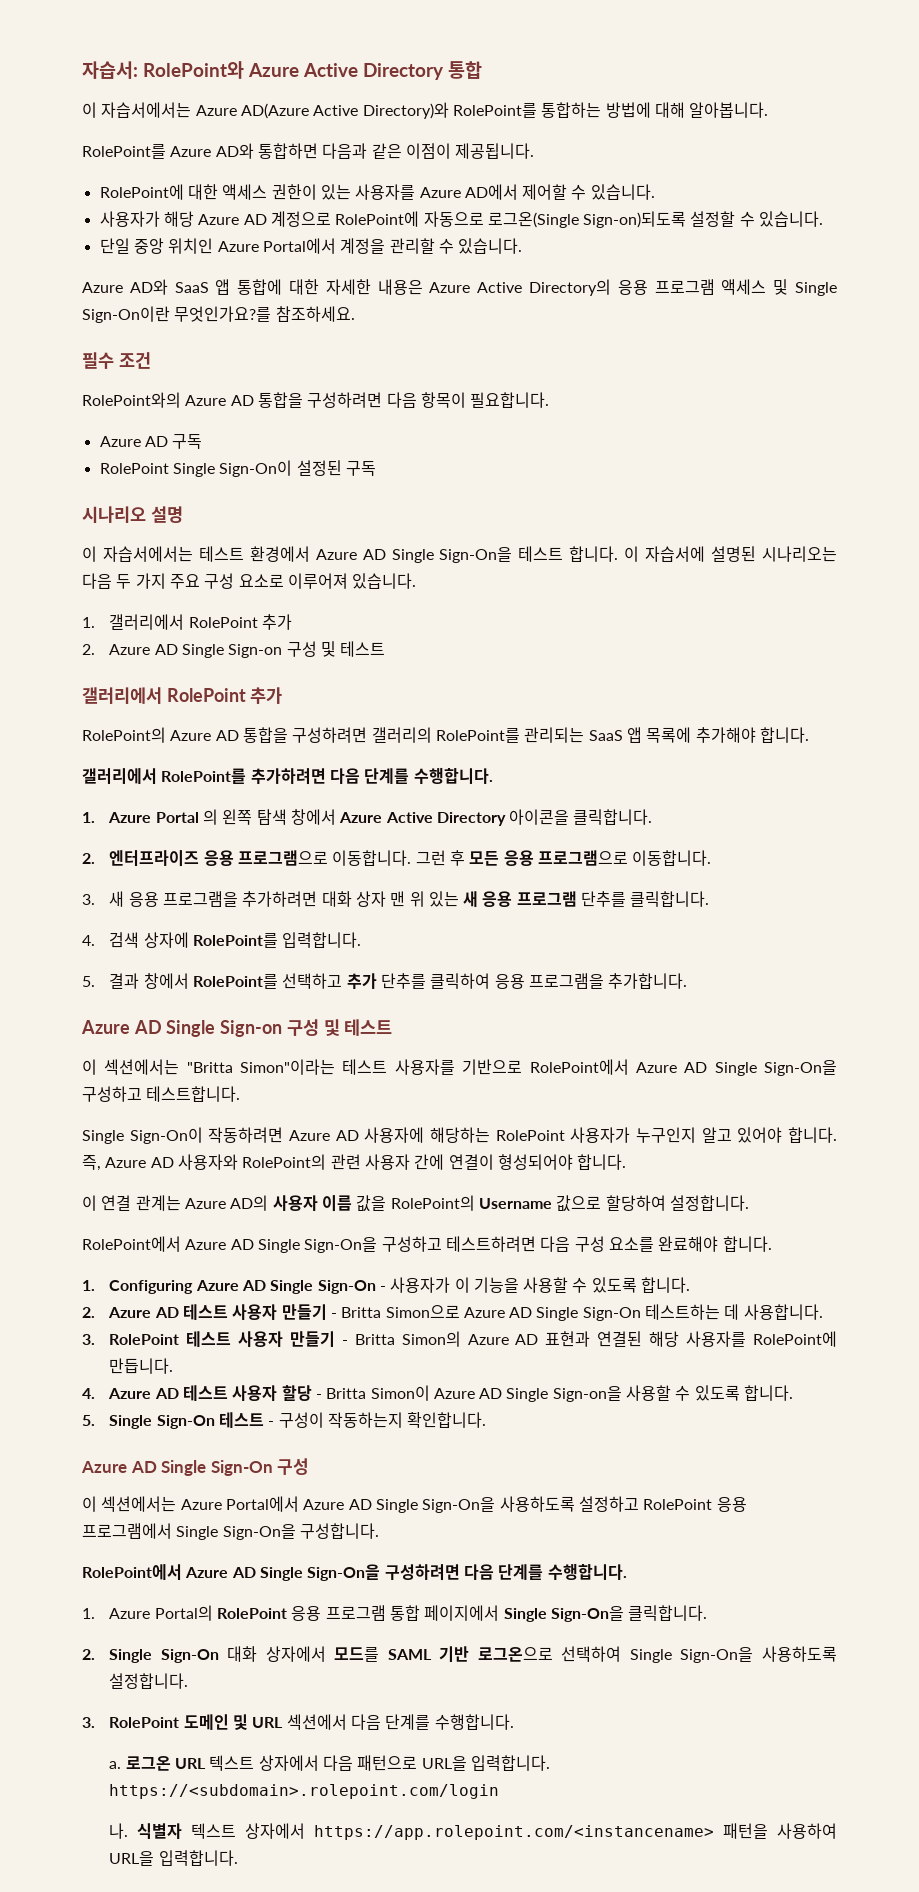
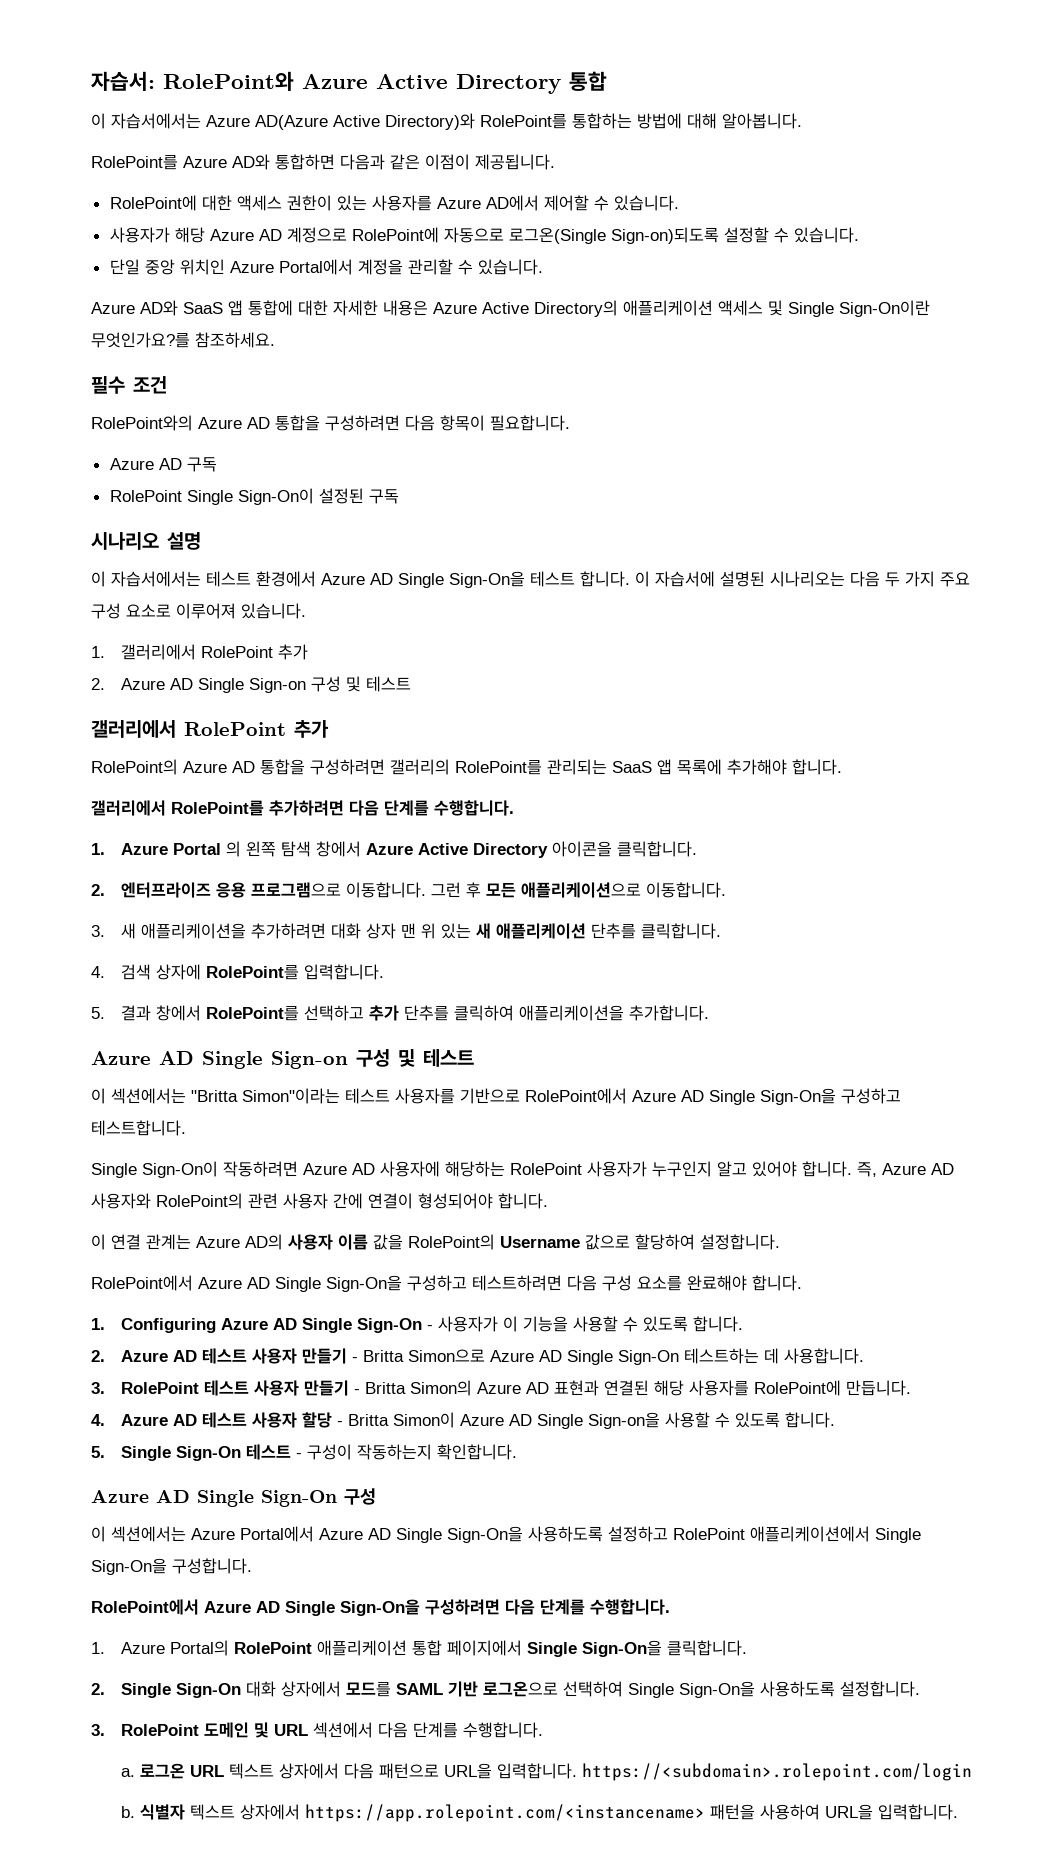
[617,279,715,295] 응용 프로그램 -> [623,300,713,316] 애플리케이션
[503,850,628,866] 응용 프로그램으로 -> [521,882,642,898] 애플리케이션으로
[128,891,238,907] 응용 프로그램을 -> [141,923,247,939] 애플리케이션을
[482,891,577,907] 응용 프로그램 -> [496,923,587,939] 애플리케이션
[494,973,604,989] 응용 프로그램을 -> [519,1005,625,1021] 애플리케이션을
[716,1496,747,1512] [82,1523,172,1539] 응용 프로그램에서 -> [750,1526,870,1542] 애플리케이션에서
[291,1605,386,1621] 응용 프로그램 -> [317,1640,408,1656] 애플리케이션
[109,1823,129,1839] 나. -> [121,1806,136,1818] b.

